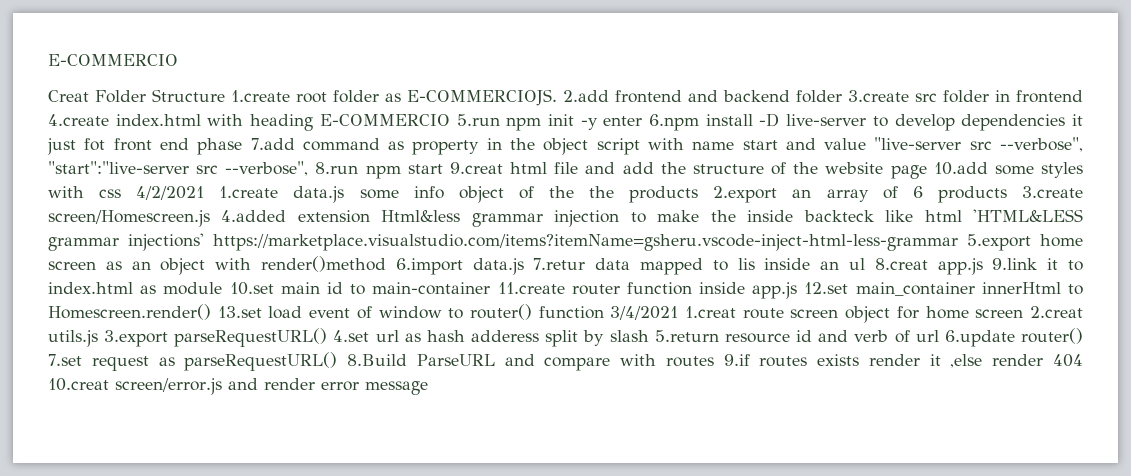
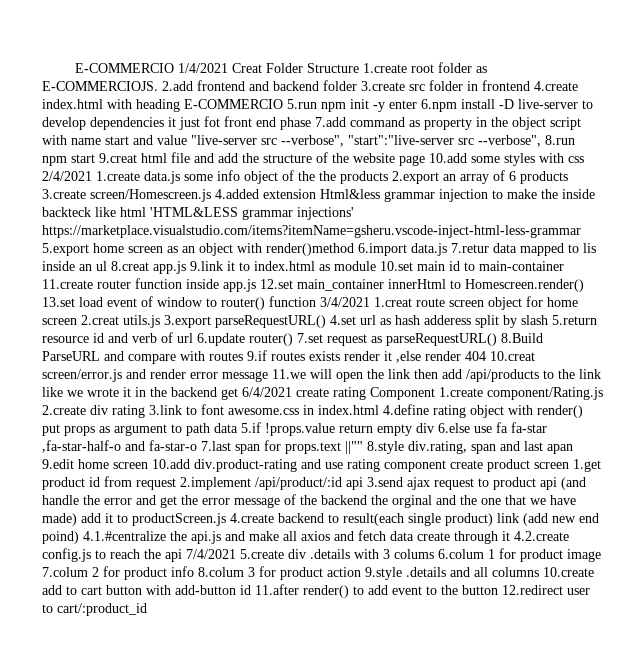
[48,54,178,66] E-COMMERCIO // -> [74,63,228,73] E-COMMERCIO 1/4/2021
[136,186,205,200] 4/2/2021 -> [42,171,92,181] 2/4/2021
(428, 388) none -> [272,369,601,382] [42,387,603,400] [42,404,583,418] [42,422,547,436] [42,440,573,454] [42,459,601,472] [42,476,586,490] [42,494,576,508] [42,513,599,526] [42,530,569,544] [42,548,601,562] [42,566,594,580] [42,584,590,598] [42,603,147,616] 11.we will open the link then add /api/products to the link like we wrote it in the backend get 6/4/2021 create rating Component 1.create component/Rating.js 2.create div rating 3.link to font awesome.css in index.html 4.define rating object with render() put props as argument to path data 5.if !props.value return empty div 6.else use fa fa-star ,fa-star-half-o and fa-star-o 7.last span for props.text ||"" 8.style div.rating, span and last apan 9.edit home screen 10.add div.product-rating and use rating component create product screen 1.get product id from request 2.implement /api/product/:id api 3.send ajax request to product api (and handle the error and get the error message of the backend the orginal and the one that we have made) add it to productScreen.js 4.create backend to result(each single product) link (add new end poind) 4.1.#centralize the api.js and make all axios and fetch data create through it 4.2.create config.js to reach the api 7/4/2021 5.create div .details with 3 colums 6.colum 1 for product image 7.colum 2 for product info 8.colum 3 for product action 9.style .details and all columns 10.create add to cart button with add-button id 11.after render() to add event to the button 12.redirect user to cart/:product_id

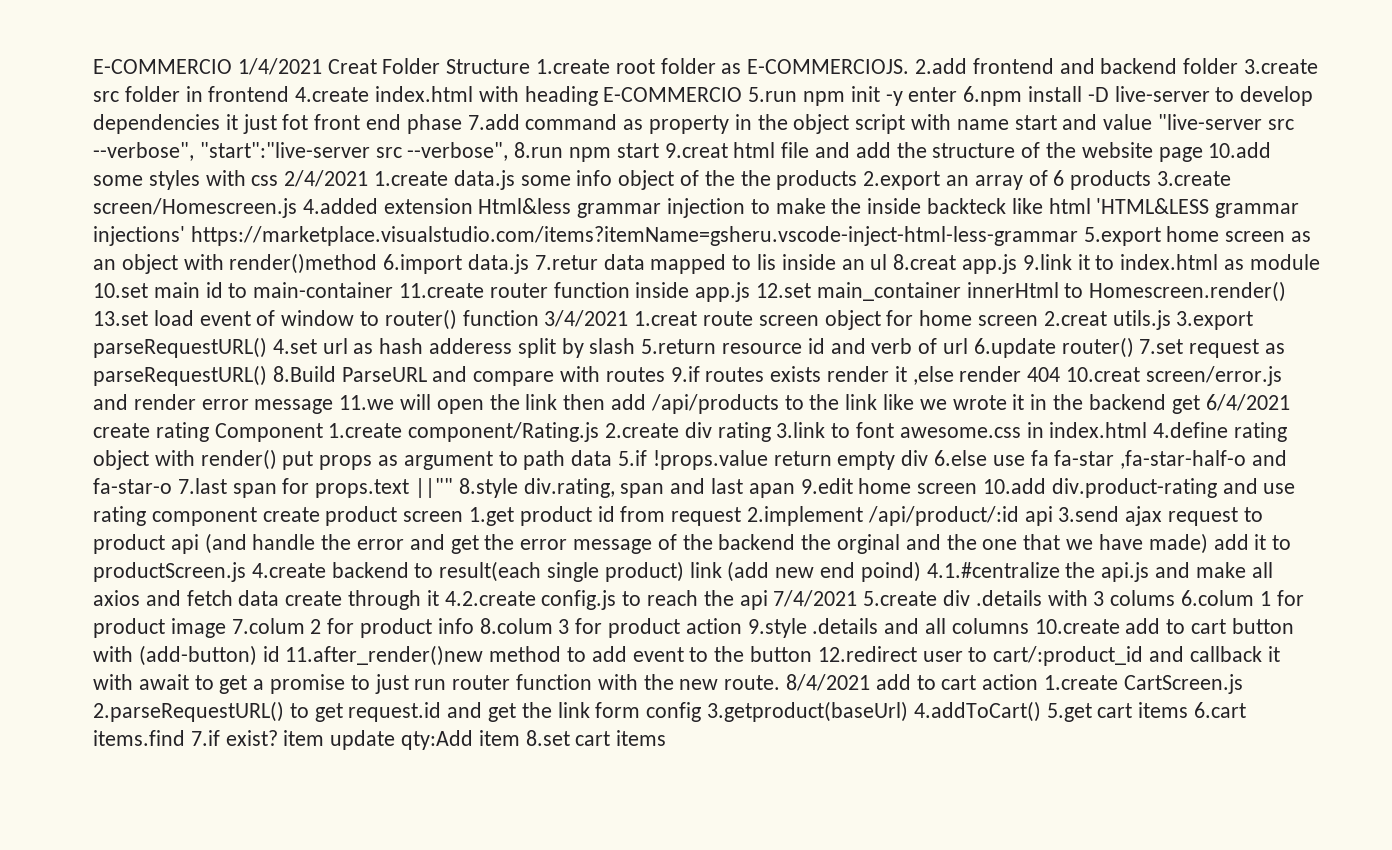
[175,584,349,598] add-button id 11.after render() -> [138,645,562,666] (add-button) id 11.after_render()new method
(147, 609) none -> [1149,646,1280,662] [93,674,1243,694] [93,701,1247,722] [93,730,667,750] and callback it with await to get a promise to just run router function with the new route. 8/4/2021 add to cart action 1.create CartScreen.js 2.parseRequestURL() to get request.id and get the link form config 3.getproduct(baseUrl) 4.addToCart() 5.get cart items 6.cart items.find 7.if exist? item update qty:Add item 8.set cart items

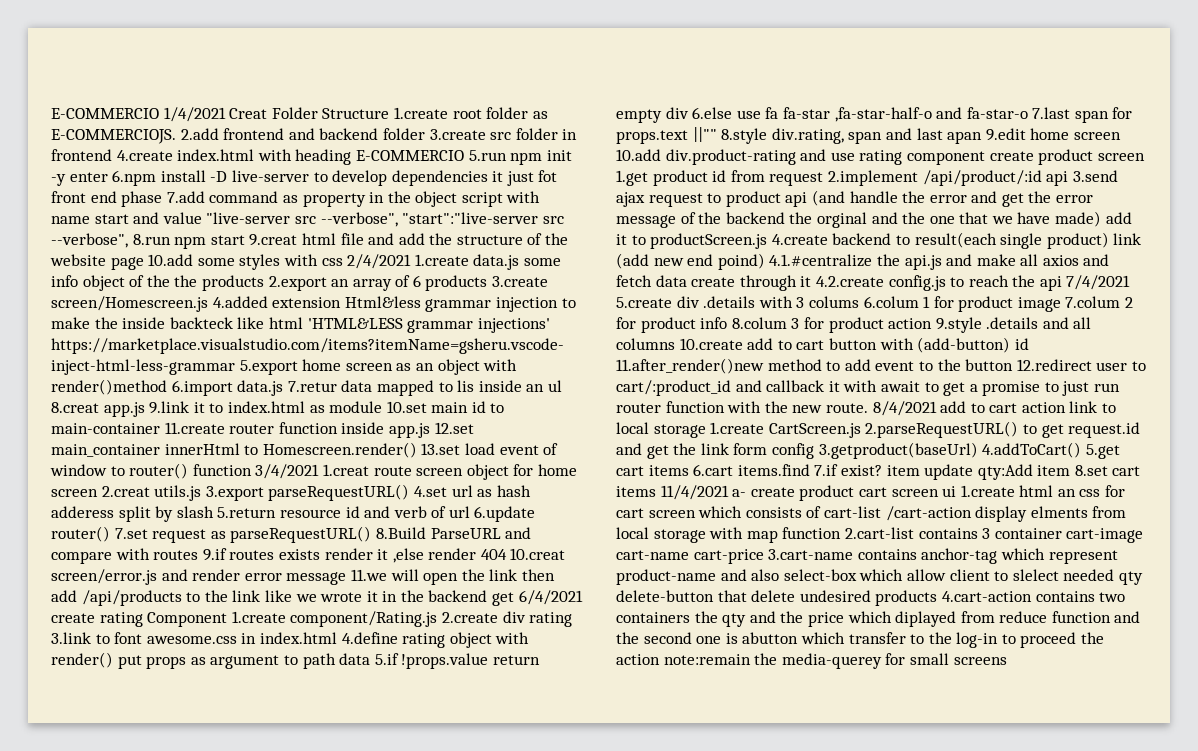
(1039, 682) none -> [1069,401,1117,413] [616,422,706,438] link to local storage
(667, 738) none -> [660,485,1126,501] [616,506,1127,522] [616,527,1144,543] [616,548,1118,564] [616,569,1143,585] [616,590,1126,606] [616,611,1141,627] [616,632,1105,648] [616,653,1007,669] 11/4/2021 a- create product cart screen ui 1.create html an css for cart screen which consists of cart-list /cart-action display elments from local storage with map function 2.cart-list contains 3 container cart-image cart-name cart-price 3.cart-name contains anchor-tag which represent product-name and also select-box which allow client to slelect needed qty delete-button that delete undesired products 4.cart-action contains two containers the qty and the price which diplayed from reduce function and the second one is abutton which transfer to the log-in to proceed the action note:remain the media-querey for small screens

